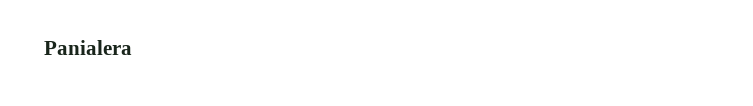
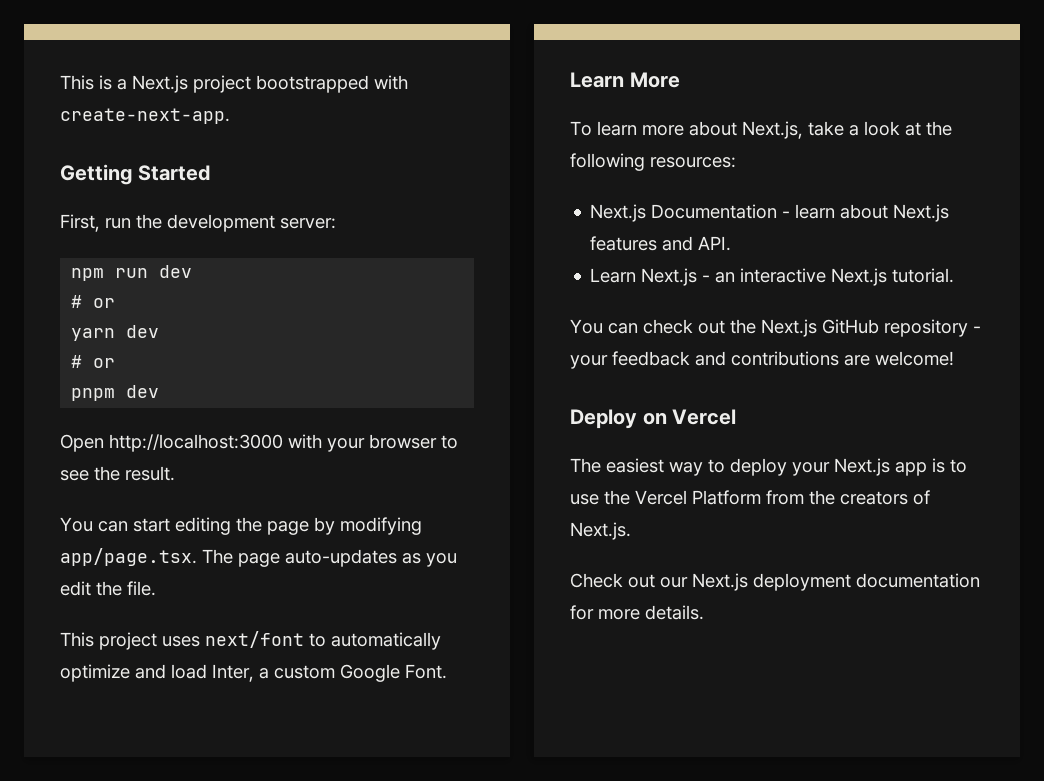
[44,40,132,55] Panialera -> [60,75,408,93] [60,108,230,124] [60,164,211,185] [60,214,336,232] [71,265,193,281] [71,295,116,308] [71,325,160,341] [71,355,116,368] [71,385,160,401] [60,434,458,452] [60,466,175,481] [60,517,422,535] [60,548,457,567] [60,581,156,596] [60,631,441,650] [60,664,447,682] [570,72,680,88] [570,121,952,139] [570,153,736,171] [590,204,950,222] [590,236,732,251] [590,268,955,286] [570,319,981,337] [570,351,954,369] [570,409,737,429] [570,458,967,476] [570,490,930,505] [570,522,631,540] [570,573,980,591] [570,605,704,620] This is a Next.js project bootstrapped with create-next-app. // Getting Started // First, run the development server: // npm run dev // # or // yarn dev // # or // pnpm dev // Open http://localhost:3000 with your browser to see the result. // You can start editing the page by modifying app/page.tsx. The page auto-updates as you edit the file. // This project uses next/font to automatically optimize and load Inter, a custom Google Font. // Learn More // To learn more about Next.js, take a look at the following resources: // Next.js Documentation - learn about Next.js features and API. // Learn Next.js - an interactive Next.js tutorial. // You can check out the Next.js GitHub repository - your feedback and contributions are welcome! // Deploy on Vercel // The easiest way to deploy your Next.js app is to use the Vercel Platform from the creators of Next.js. // Check out our Next.js deployment documentation for more details.

